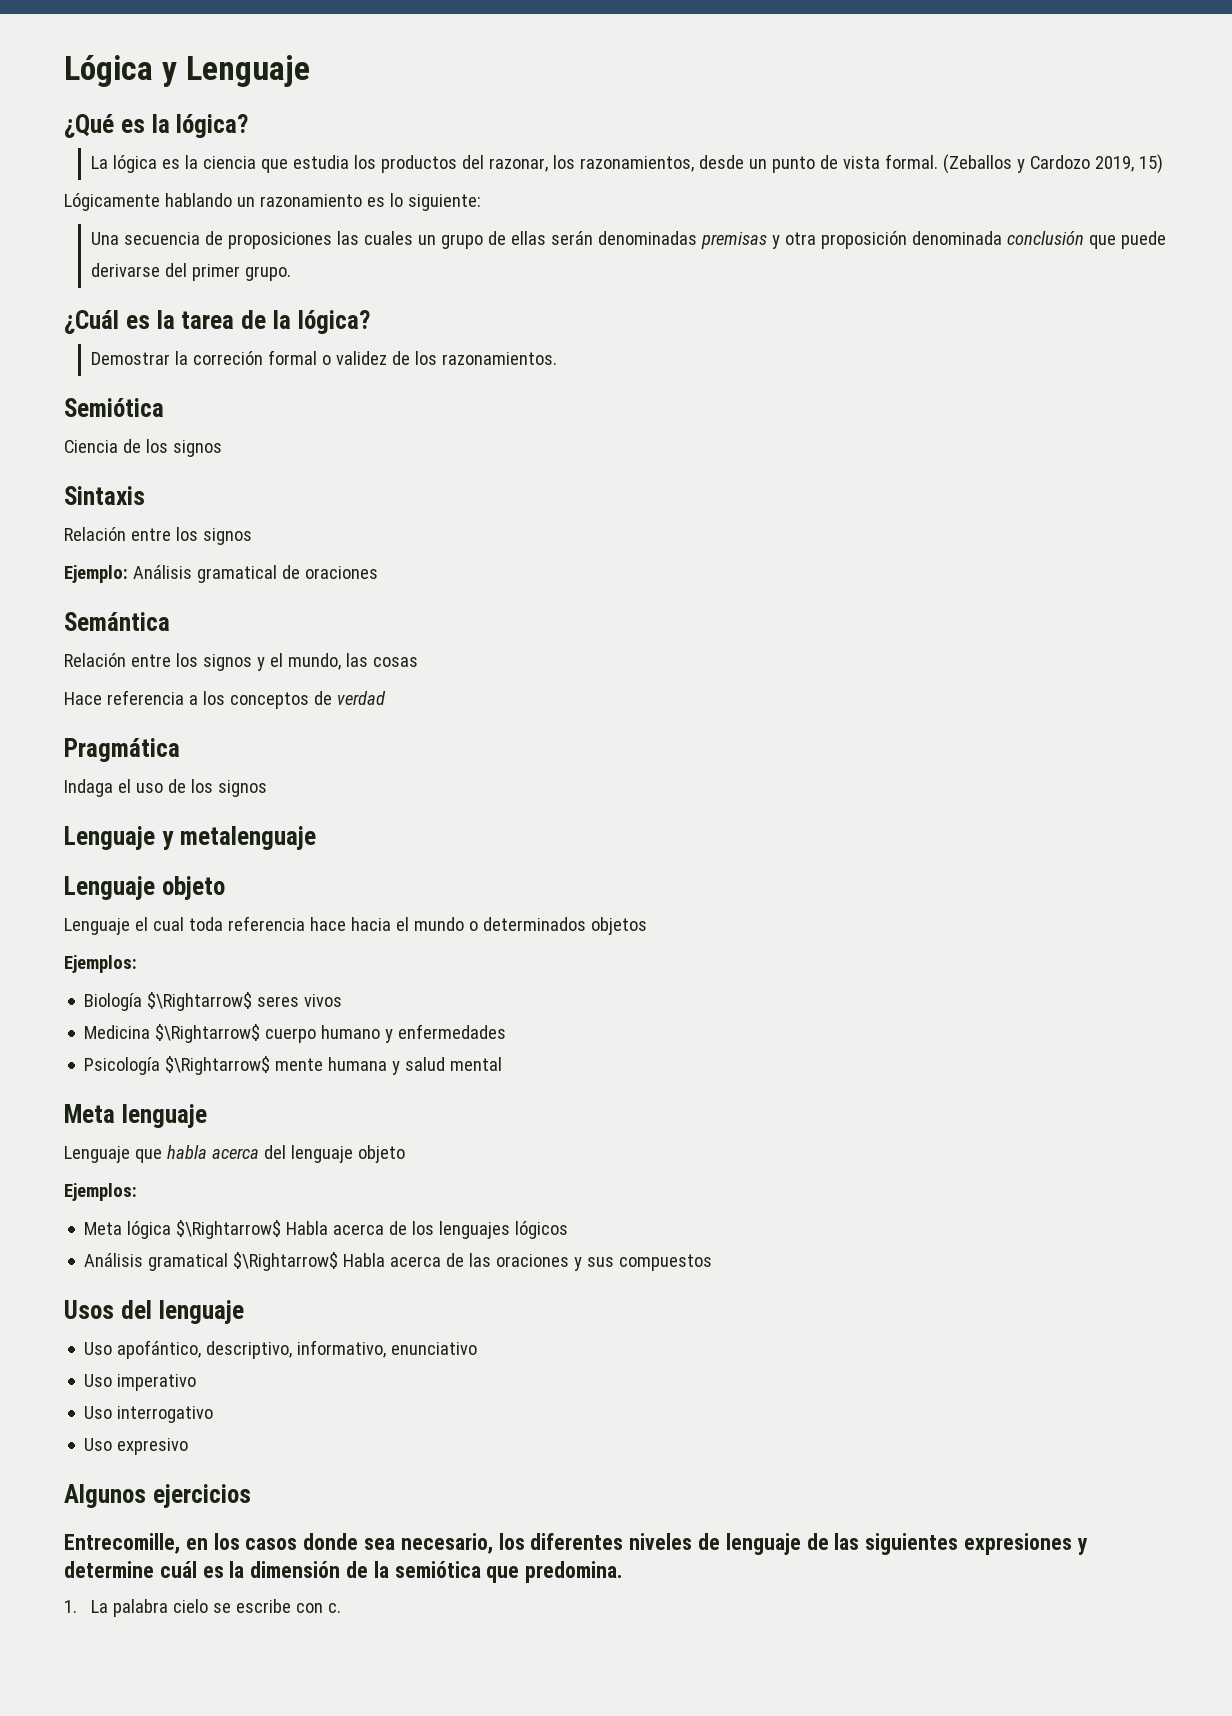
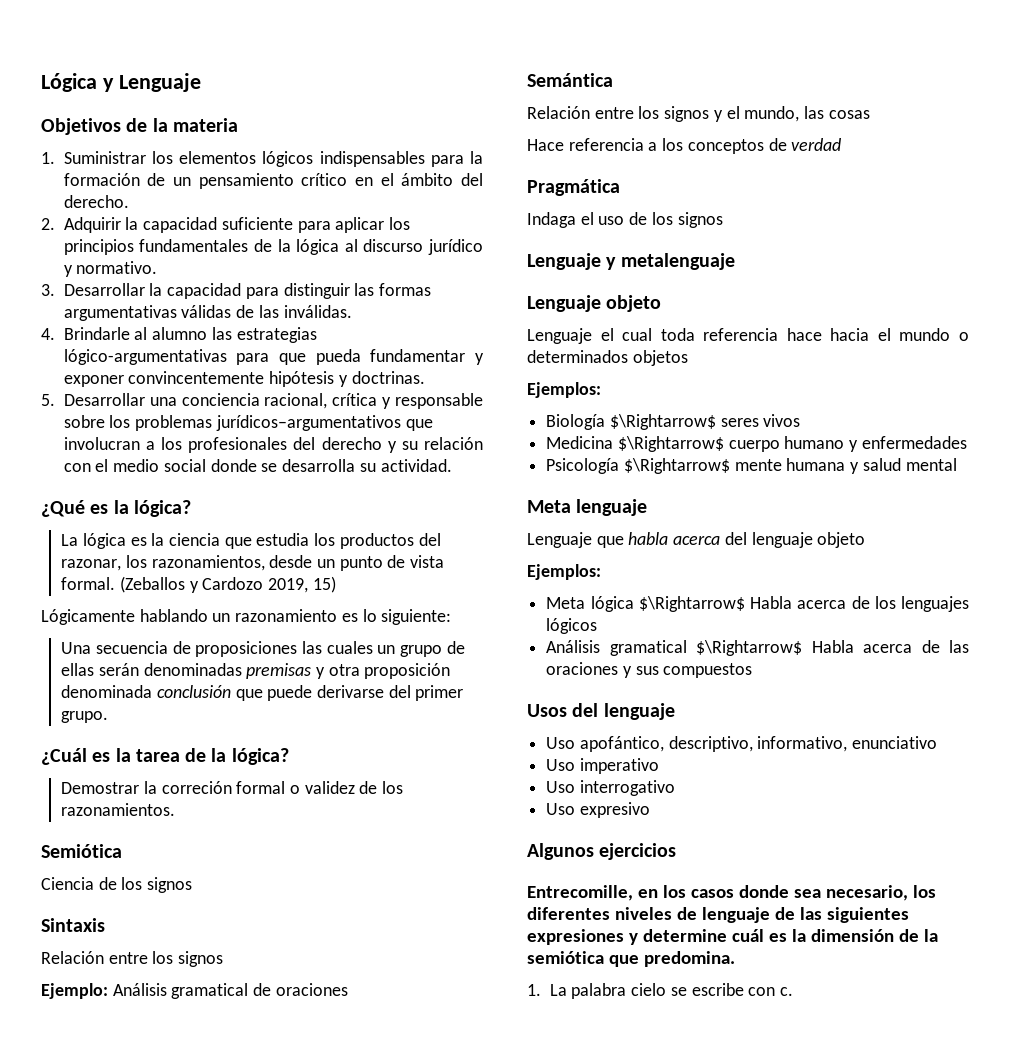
(311, 71) none -> [41,118,238,135] [41,151,483,167] [63,173,483,189] [63,195,129,208] [41,217,411,233] [63,239,483,255] [63,261,158,277] [41,283,432,299] [63,305,352,321] [41,327,317,343] [63,349,484,365] [63,371,425,387] [41,393,483,409] [63,415,433,431] [63,437,483,453] [63,459,452,472] // Objetivos de la materia // 1. Suministrar los elementos lógicos indispensables para la formación de un pensamiento crítico en el ámbito del derecho. // 2. Adquirir la capacidad suficiente para aplicar los principios fundamentales de la lógica al discurso jurídico y normativo. // 3. Desarrollar la capacidad para distinguir las formas argumentativas válidas de las inválidas. // 4. Brindarle al alumno las estrategias lógico-argumentativas para que pueda fundamentar y exponer convincentemente hipótesis y doctrinas. // 5. Desarrollar una conciencia racional, crítica y responsable sobre los problemas jurídicos–argumentativos que involucran a los profesionales del derecho y su relación con el medio social donde se desarrolla su actividad.

